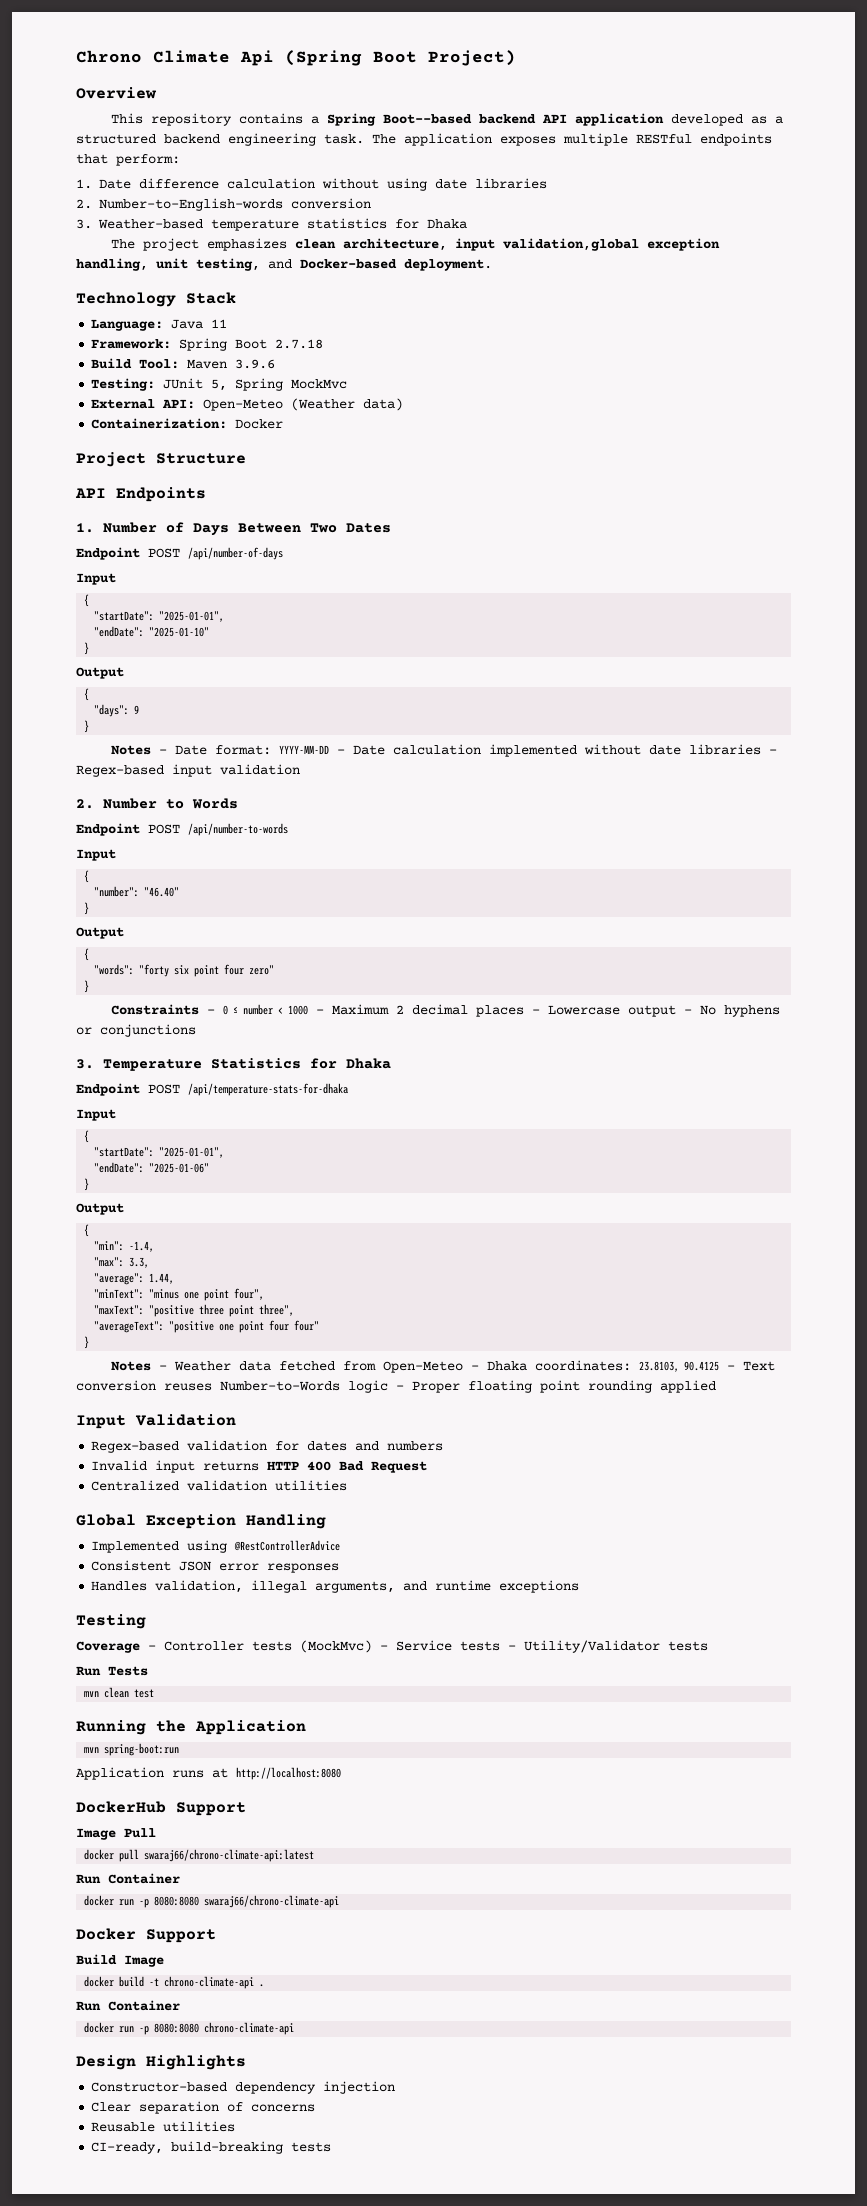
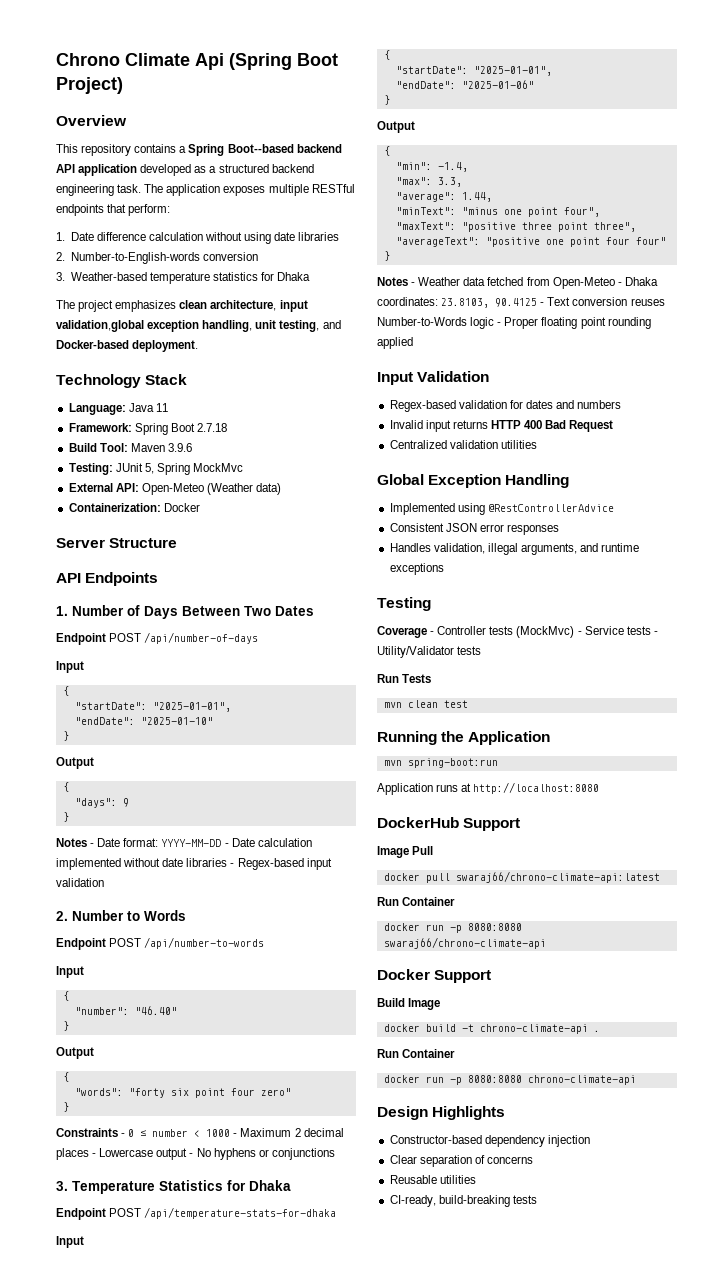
[76,452,146,467] Project -> [56,538,105,548] Server

